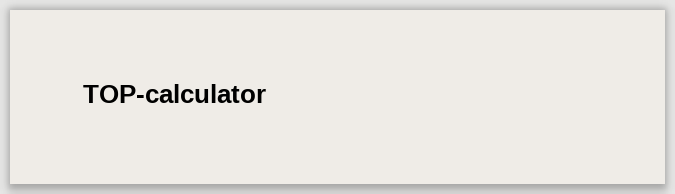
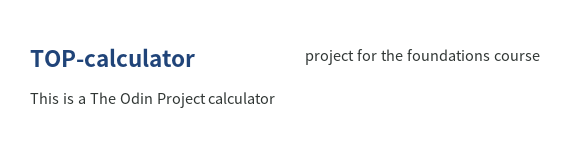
(266, 93) none -> [30,92,276,108] [305,49,540,65] // This is a The Odin Project calculator project for the foundations course

